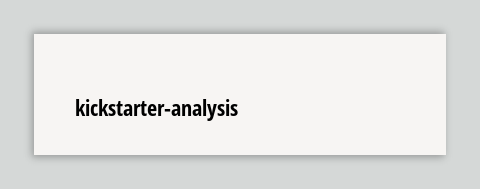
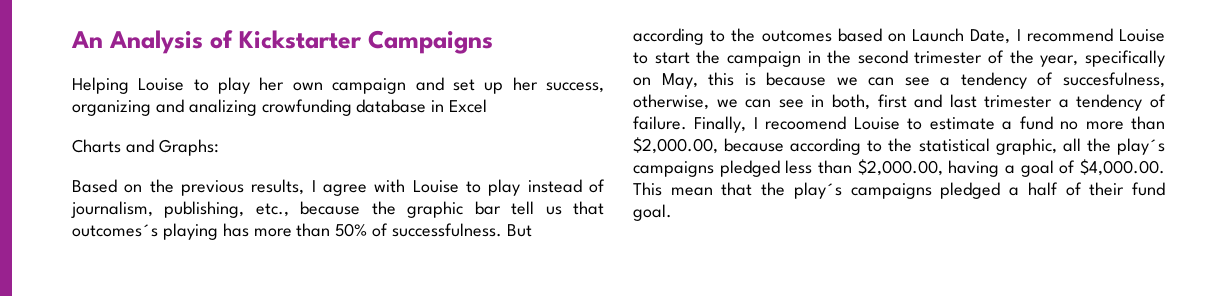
[75,99,238,121] kickstarter-analysis -> [71,30,493,54] [72,77,605,94] [72,99,488,116] [72,139,219,156] [72,179,605,196] [71,201,605,218] [72,223,532,240] [633,28,1165,45] [633,50,1165,67] [633,72,1165,89] [633,94,1166,111] [633,116,1165,133] [633,137,1165,155] [633,159,1165,177] [633,182,1165,199] [633,204,672,221] An Analysis of Kickstarter Campaigns // Helping Louise to play her own campaign and set up her success, organizing and analizing crowfunding database in Excel // Charts and Graphs: // Based on the previous results, I agree with Louise to play instead of journalism, publishing, etc., because the graphic bar tell us that outcomes´s playing has more than 50% of successfulness. But according to the outcomes based on Launch Date, I recommend Louise to start the campaign in the second trimester of the year, specifically on May, this is because we can see a tendency of succesfulness, otherwise, we can see in both, first and last trimester a tendency of failure. Finally, I recoomend Louise to estimate a fund no more than $2,000.00, because according to the statistical graphic, all the play´s campaigns pledged less than $2,000.00, having a goal of $4,000.00. This mean that the play´s campaigns pledged a half of their fund goal.

